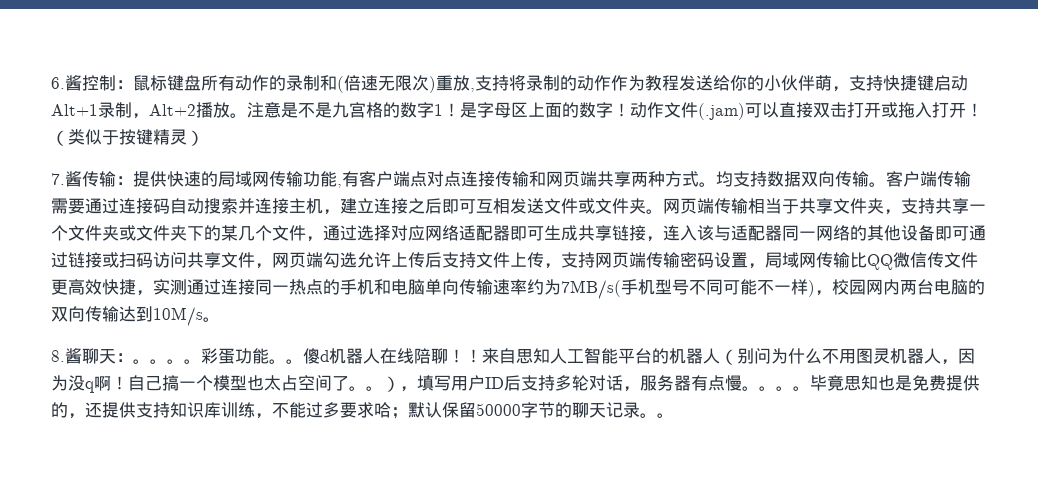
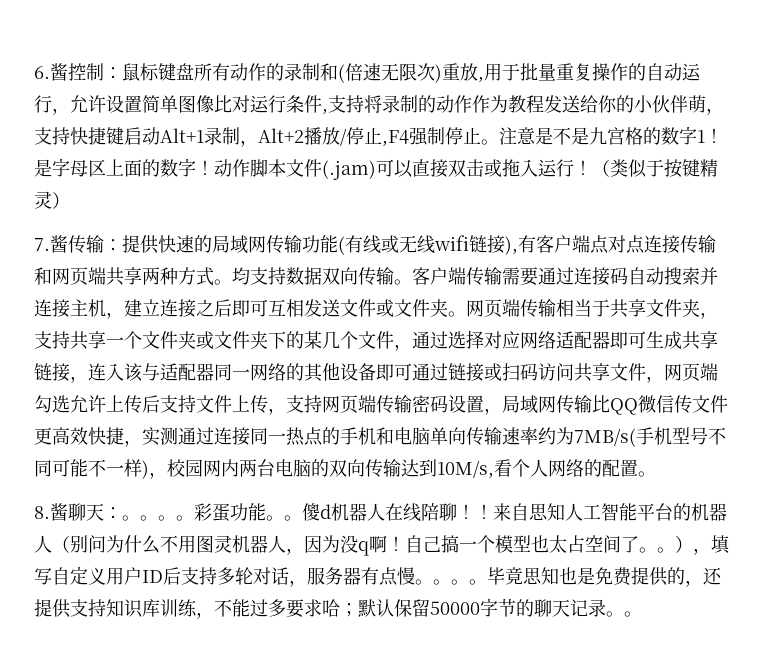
(475, 90) none -> [484,63,701,81] [34,95,328,115] 用于批量重复操作的自动运行，允许设置简单图像比对运行条件,
(230, 110) none -> [340,127,481,147] /停止,F4强制停止
(664, 110) none -> [250,159,286,177] 脚本
[847,102,966,118] 打开或拖入打开 -> [484,159,574,177] 或拖入运行
[337,184,342,188] , -> [338,235,518,255] (有线或无线wifi链接),
[153,307,203,326] 10M/s -> [437,459,638,479] 10M/s,看个人网络的配置
(451, 383) none -> [52,566,106,585] 自定义

